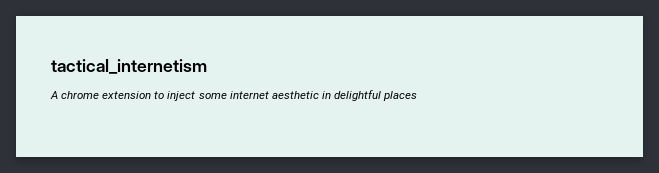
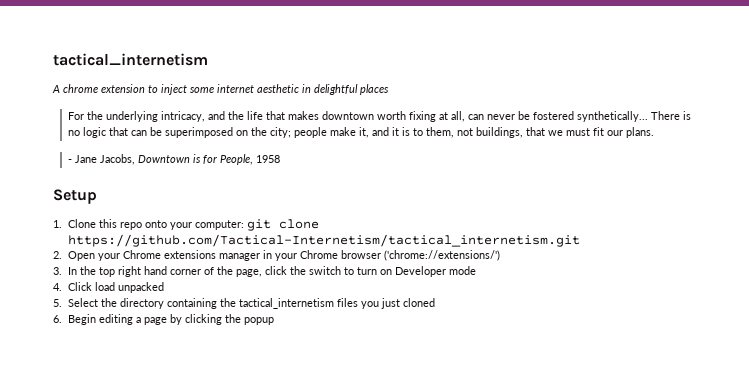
(418, 96) none -> [67,111,691,122] [67,127,654,138] [67,154,280,165] [53,189,97,204] [53,219,319,231] [67,234,580,247] [53,250,500,261] [53,266,476,277] [53,282,164,293] [53,298,435,309] [53,314,274,325] // For the underlying intricacy, and the life that makes downtown worth fixing at all, can never be fostered synthetically... There is no logic that can be superimposed on the city; people make it, and it is to them, not buildings, that we must fit our plans. // - Jane Jacobs, Downtown is for People, 1958 // Setup // 1. Clone this repo onto your computer: git clone https://github.com/Tactical-Internetism/tactical_internetism.git // 2. Open your Chrome extensions manager in your Chrome browser ('chrome://extensions/') // 3. In the top right hand corner of the page, click the switch to turn on Developer mode // 4. Click load unpacked // 5. Select the directory containing the tactical_internetism files you just cloned // 6. Begin editing a page by clicking the popup

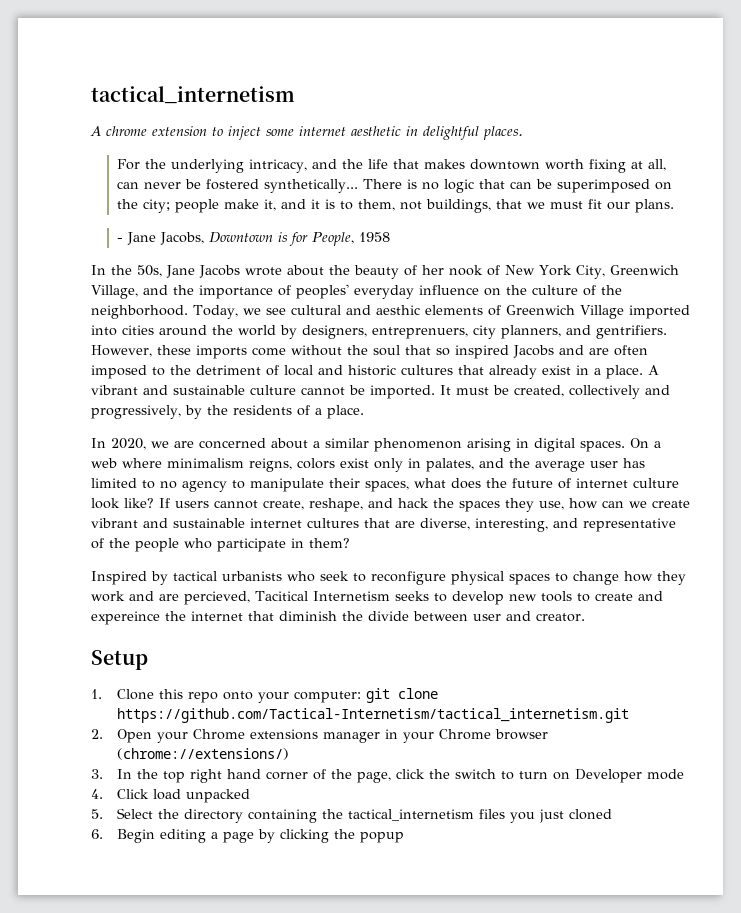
[360,84,389,95] places -> [483,126,523,140] places.
(280, 159) none -> [91,265,679,279] [91,284,622,299] [91,305,690,319] [91,325,667,339] [91,345,648,359] [91,365,659,379] [91,385,670,399] [91,405,364,419] [91,438,661,452] [91,458,645,472] [91,478,679,492] [91,498,690,512] [91,518,676,532] [91,538,350,552] [91,571,686,585] [91,591,663,605] [91,611,585,625] // In the 50s, Jane Jacobs wrote about the beauty of her nook of New York City, Greenwich Village, and the importance of peoples' everyday influence on the culture of the neighborhood. Today, we see cultural and aesthic elements of Greenwich Village imported into cities around the world by designers, entreprenuers, city planners, and gentrifiers. However, these imports come without the soul that so inspired Jacobs and are often imposed to the detriment of local and historic cultures that already exist in a place. A vibrant and sustainable culture cannot be imported. It must be created, collectively and progressively, by the residents of a place. // In 2020, we are concerned about a similar phenomenon arising in digital spaces. On a web where minimalism reigns, colors exist only in palates, and the average user has limited to no agency to manipulate their spaces, what does the future of internet culture look like? If users cannot create, reshape, and hack the spaces they use, how can we create vibrant and sustainable internet cultures that are diverse, interesting, and representative of the people who participate in them? // Inspired by tactical urbanists who seek to reconfigure physical spaces to change how they work and are percieved, Tacitical Internetism seeks to develop new tools to create and expereince the internet that diminish the divide between user and creator.
[383,250,500,261] ('chrome://extensions/') -> [116,748,289,760] (chrome://extensions/)

